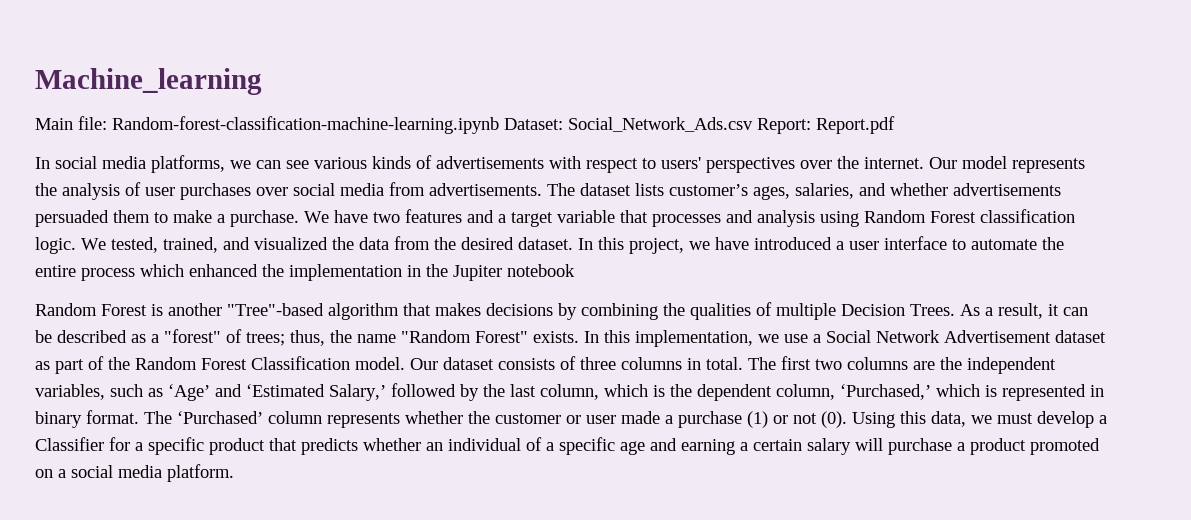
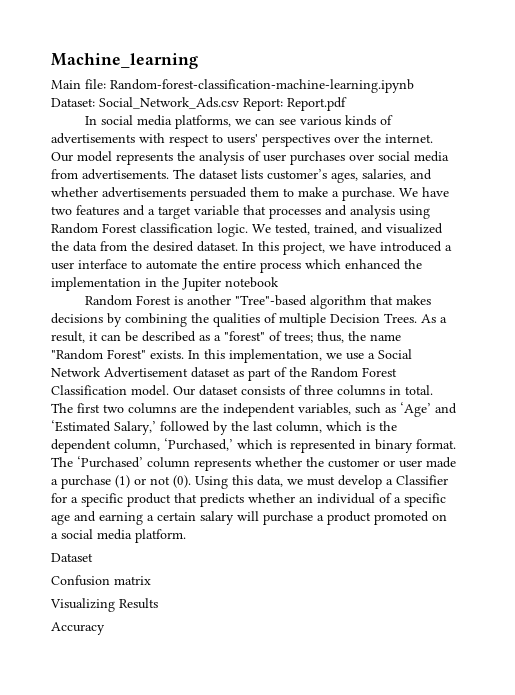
(234, 473) none -> [51,553,93,562] [51,575,151,586] [50,598,158,612] [51,622,105,635] // Dataset // Confusion matrix // Visualizing Results // Accuracy

